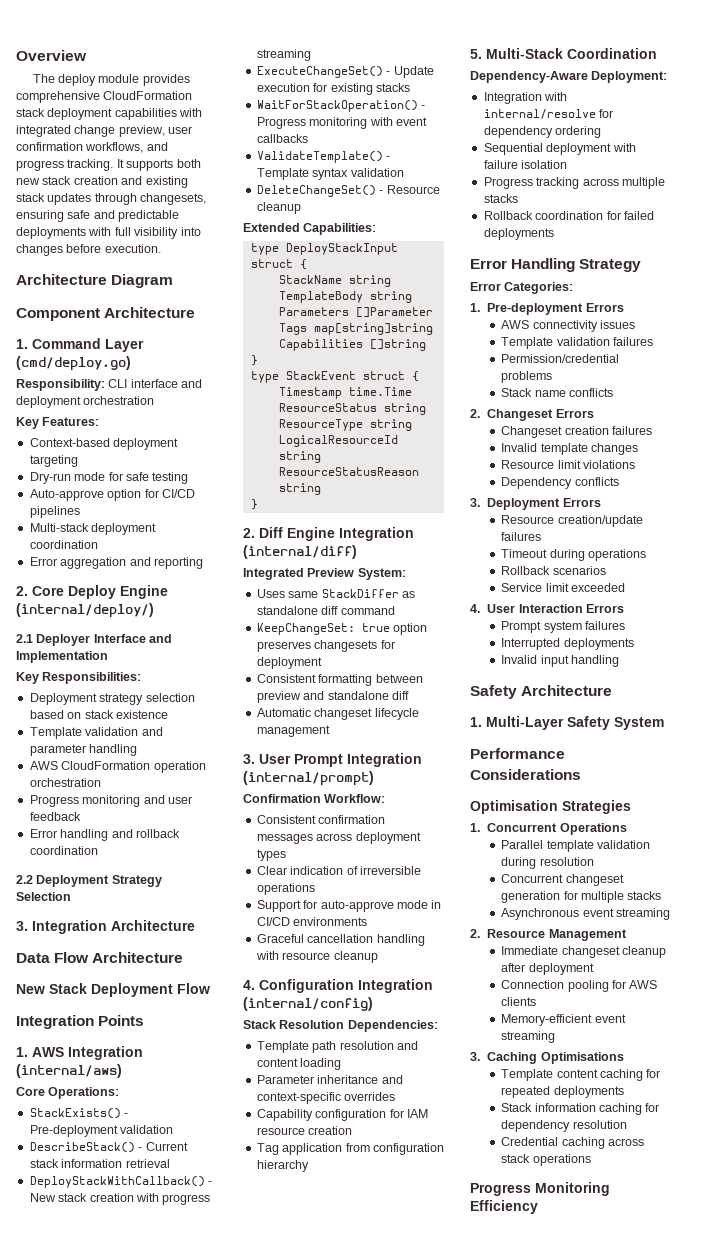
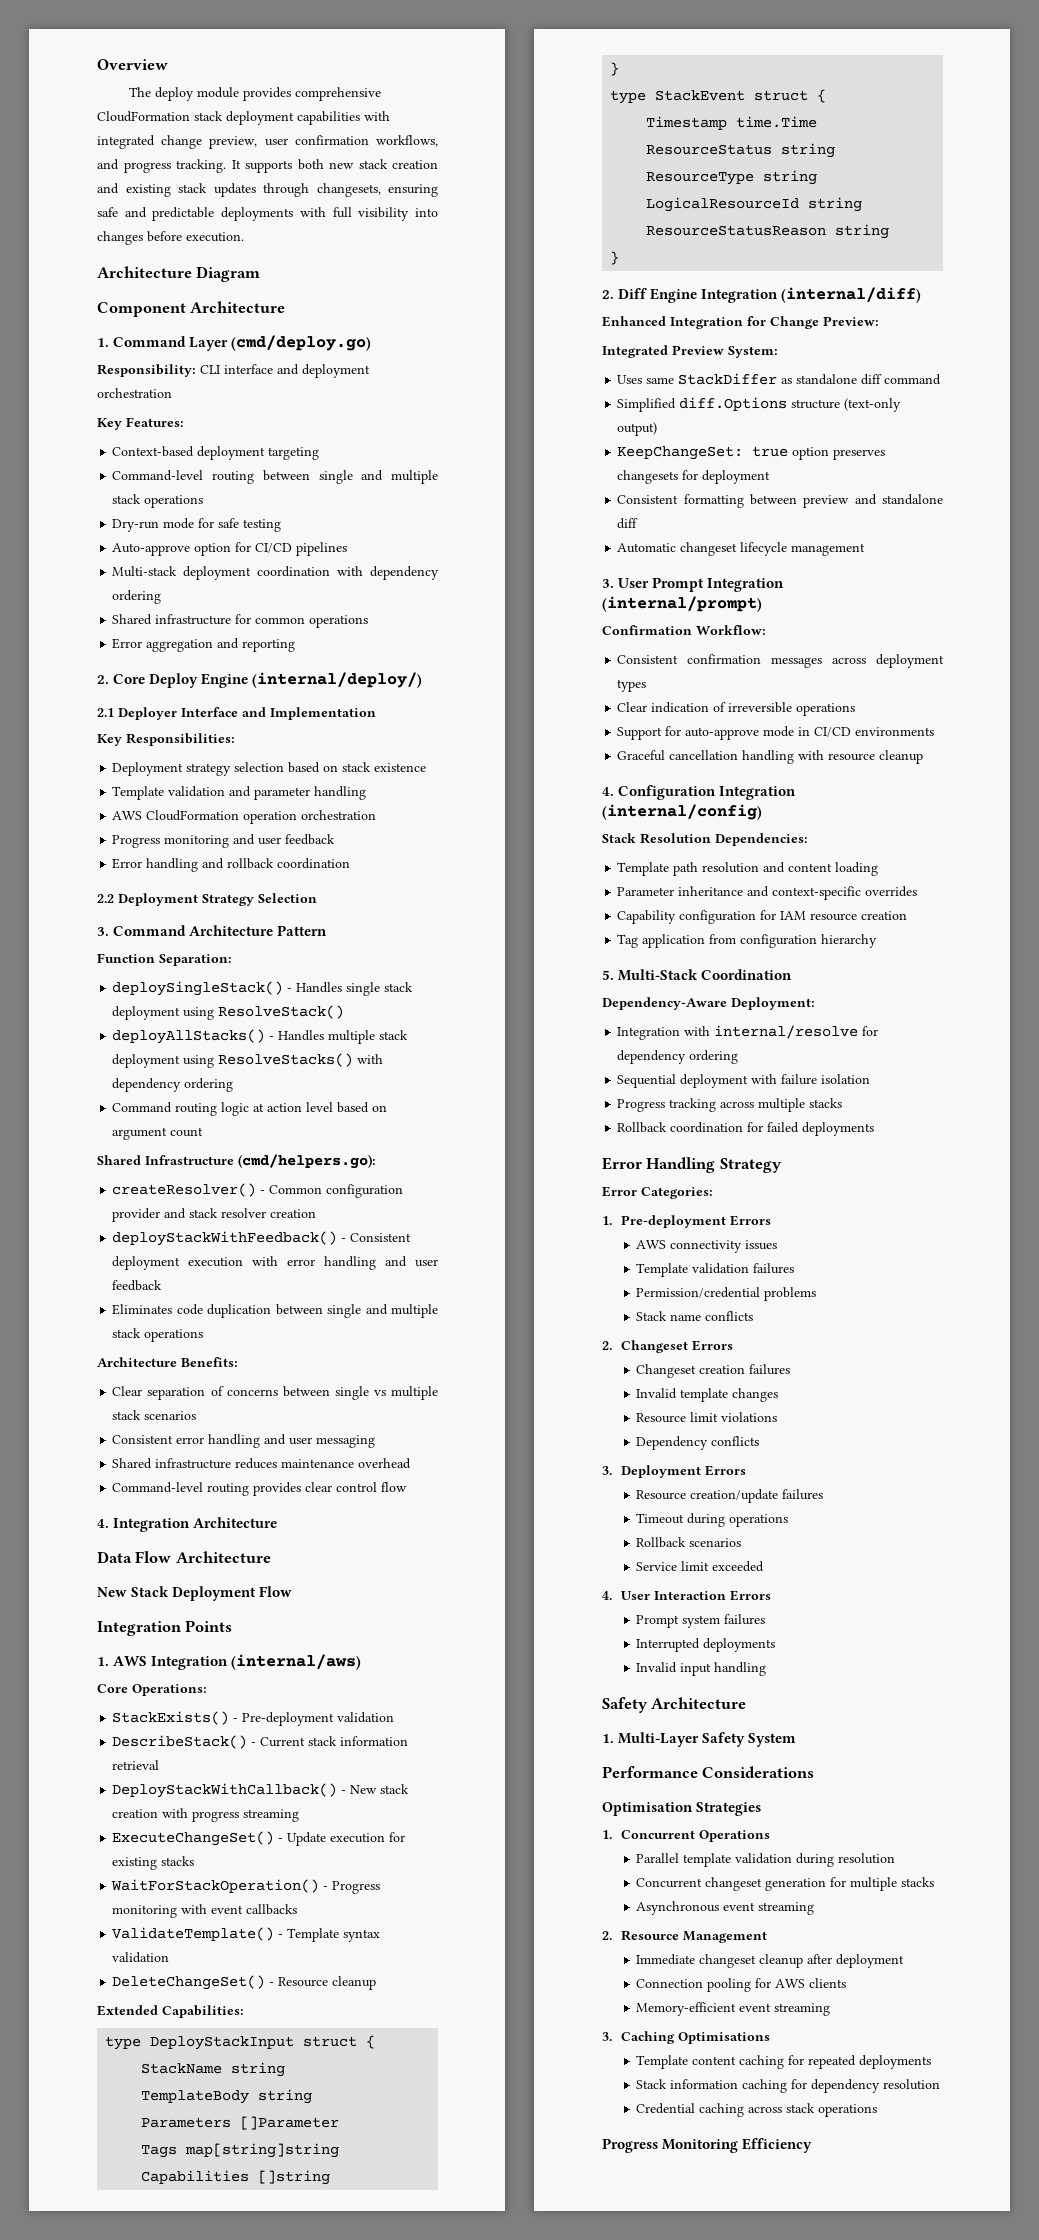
(78, 461) none -> [112,470,439,484] [112,494,204,508] // Command-level routing between single and multiple stack operations
(98, 544) none -> [337,566,439,580] [112,590,162,604] [112,614,369,628] with dependency ordering // Shared infrastructure for common operations
(28, 926) none -> [113,925,328,936] [97,953,232,966] [112,981,414,996] [112,1005,345,1020] [112,1029,409,1044] [112,1053,384,1068] [112,1078,234,1092] [112,1102,388,1116] [112,1127,204,1140] [97,1154,376,1169] [112,1183,404,1198] [112,1208,317,1222] [112,1231,412,1246] [112,1256,438,1270] [112,1280,163,1291] [112,1304,438,1318] [112,1328,204,1342] [97,1357,238,1367] [112,1386,438,1400] [112,1410,197,1420] [112,1434,376,1448] [112,1458,412,1469] [112,1482,408,1496] [97,1519,109,1528] Command Architecture Pattern // Function Separation: // deploySingleStack() - Handles single stack deployment using ResolveStack() // deployAllStacks() - Handles multiple stack deployment using ResolveStacks() with dependency ordering // Command routing logic at action level based on argument count // Shared Infrastructure (cmd/helpers.go): // createResolver() - Common configuration provider and stack resolver creation // deployStackWithFeedback() - Consistent deployment execution with error handling and user feedback // Eliminates code duplication between single and multiple stack operations // Architecture Benefits: // Clear separation of concerns between single vs multiple stack scenarios // Consistent error handling and user messaging // Shared infrastructure reduces maintenance overhead // Command-level routing provides clear control flow // 4.
(357, 552) none -> [602,316,879,329] // Enhanced Integration for Change Preview:
(395, 610) none -> [617,397,902,412] [617,422,658,436] // Simplified diff.Options structure (text-only output)

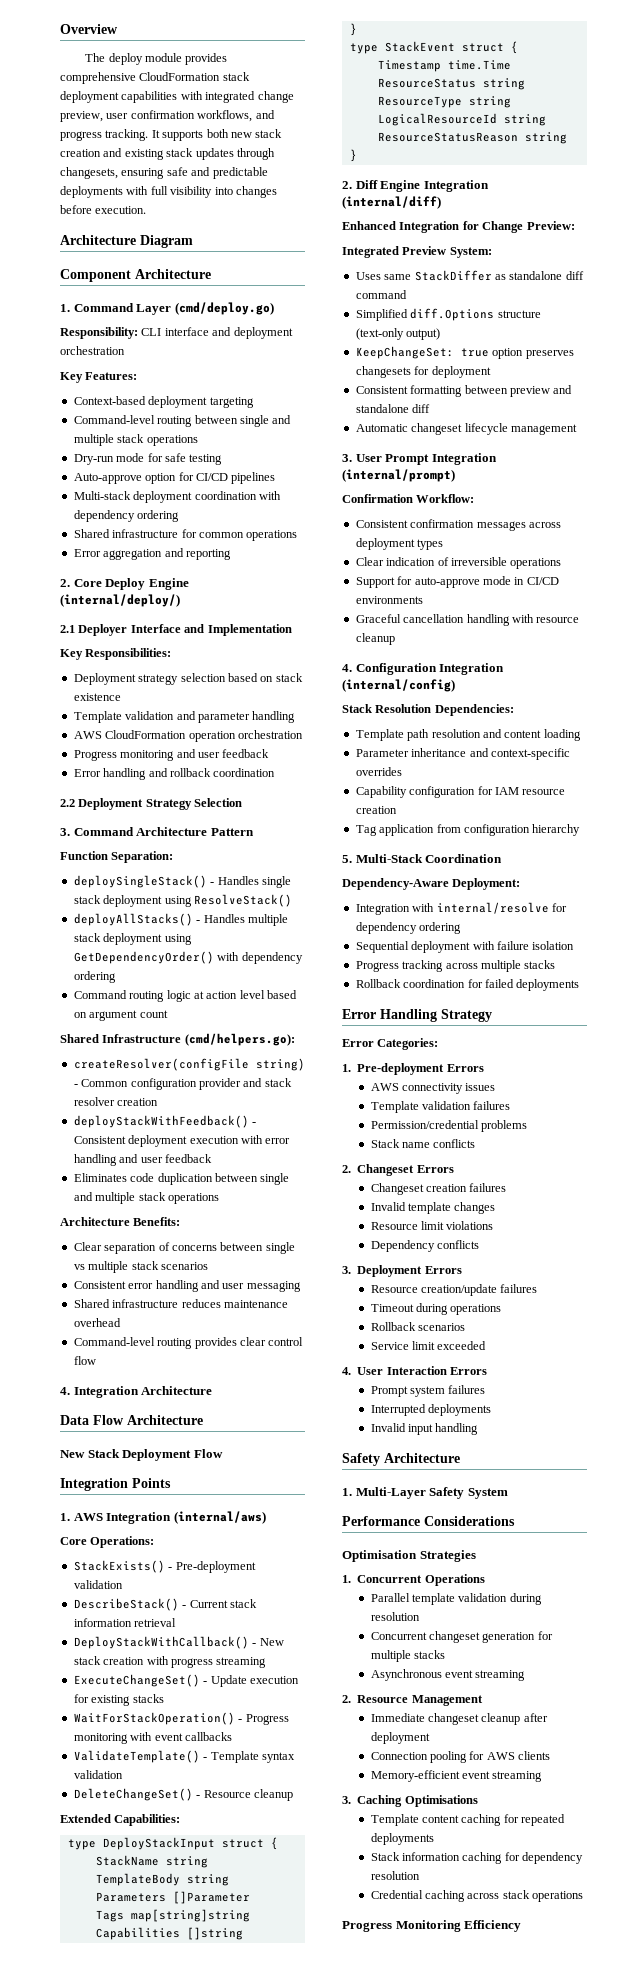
[218,1053,354,1067] ResolveStacks() -> [73,951,214,964] GetDependencyOrder()
[112,1183,257,1197] createResolver() -> [73,1058,305,1071] createResolver(configFile string)

